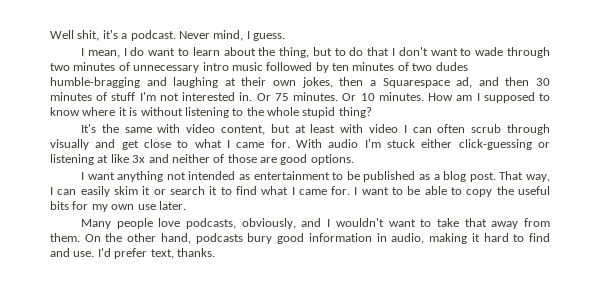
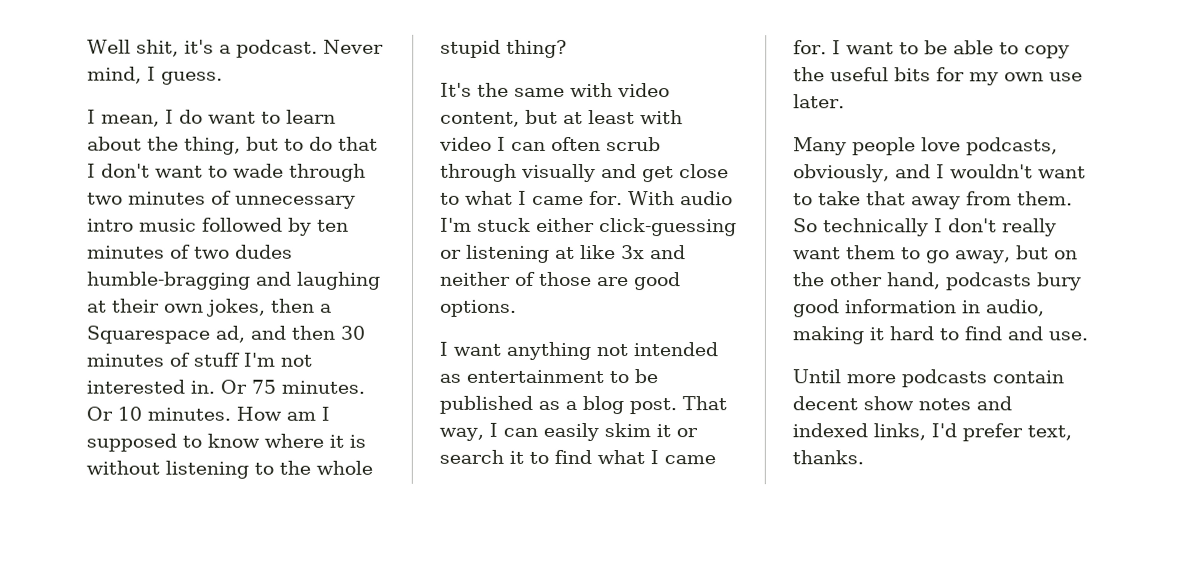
[84,234,101,242] On -> [793,218,1057,237] [793,245,1078,264] So technically I don't really want them to go away, but on
(95, 254) none -> [792,369,1064,388] [792,396,1012,411] [792,423,926,441] // Until more podcasts contain decent show notes and indexed links,

